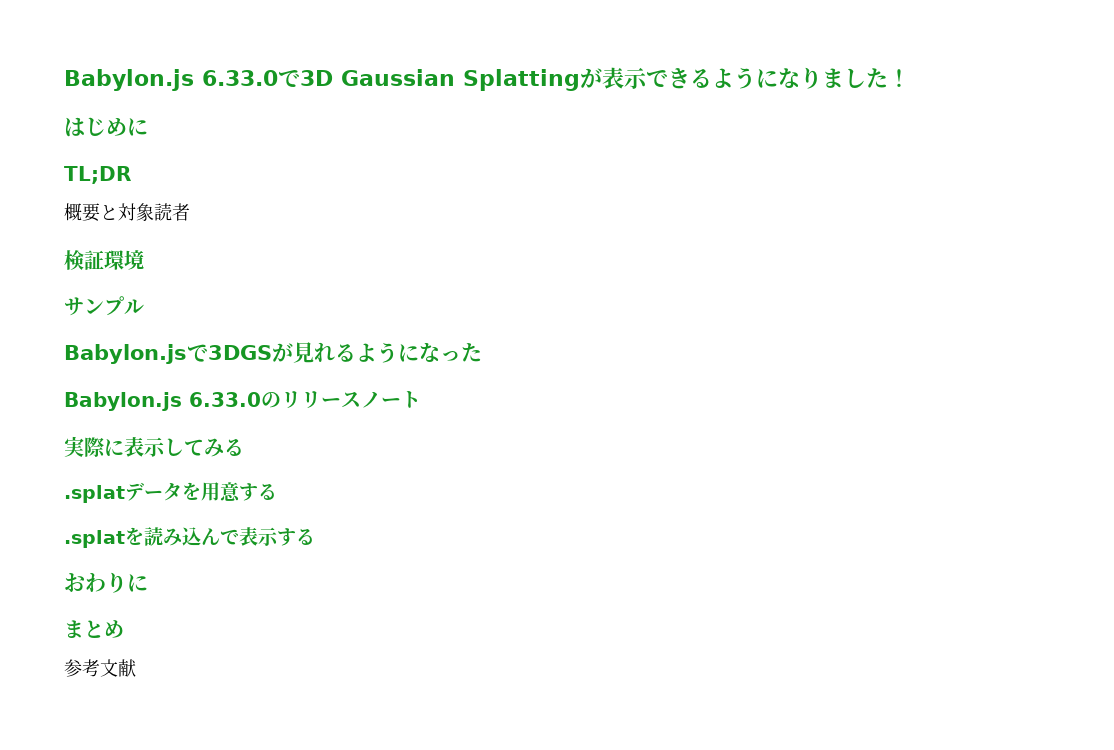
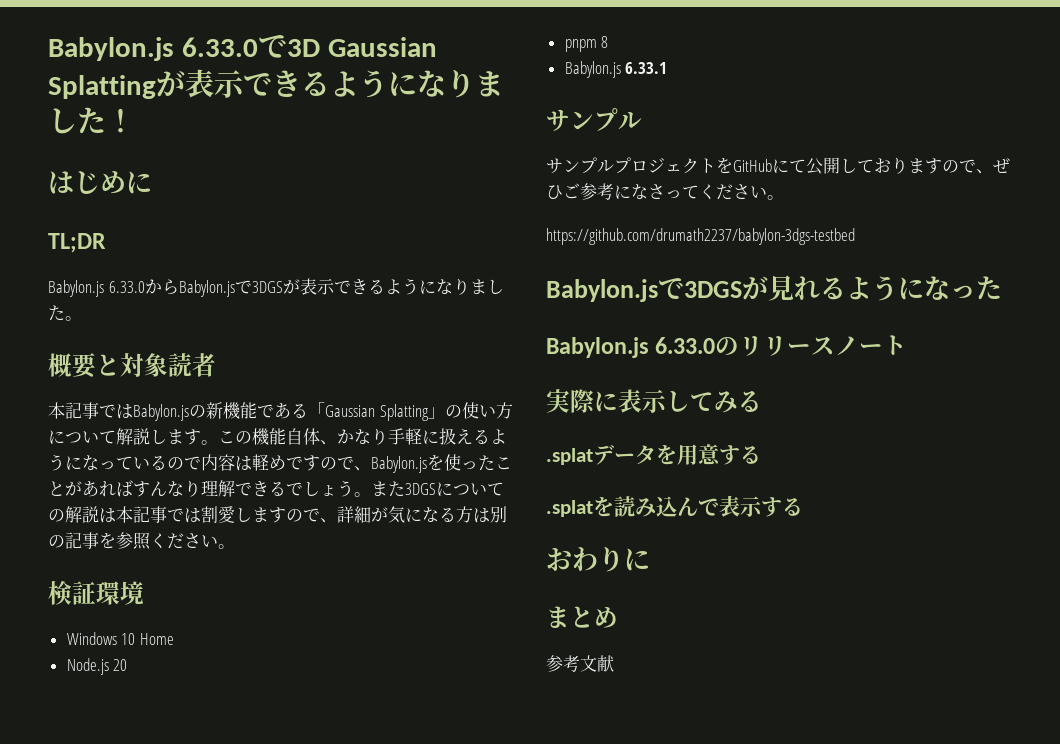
[64,203,190,222] [64,250,144,270] [64,296,144,316] 概要と対象読者 // 検証環境 // サンプル -> [48,278,504,297] [48,305,82,321] [48,353,216,378] [48,402,513,421] [48,428,507,445] [48,454,512,473] [48,480,504,497] [48,506,507,523] [48,532,235,550] [48,581,144,605] [66,632,174,645] [66,658,128,675] [564,36,609,52] [564,61,668,78] [546,108,642,131] [546,157,1010,175] [546,183,784,200] [546,228,855,245] Babylon.js 6.33.0からBabylon.jsで3DGSが表示できるようになりました。 // 概要と対象読者 // 本記事ではBabylon.jsの新機能である「Gaussian Splatting」の使い方について解説します。この機能自体、かなり手軽に扱えるようになっているので内容は軽めですので、Babylon.jsを使ったことがあればすんなり理解できるでしょう。また3DGSについての解説は本記事では割愛しますので、詳細が気になる方は別の記事を参照ください。 // 検証環境 // Windows 10 Home // Node.js 20 // pnpm 8 // Babylon.js 6.33.1 // サンプル // サンプルプロジェクトをGitHubにて公開しておりますので、ぜひご参考になさってください。 // https://github.com/drumath2237/babylon-3dgs-testbed

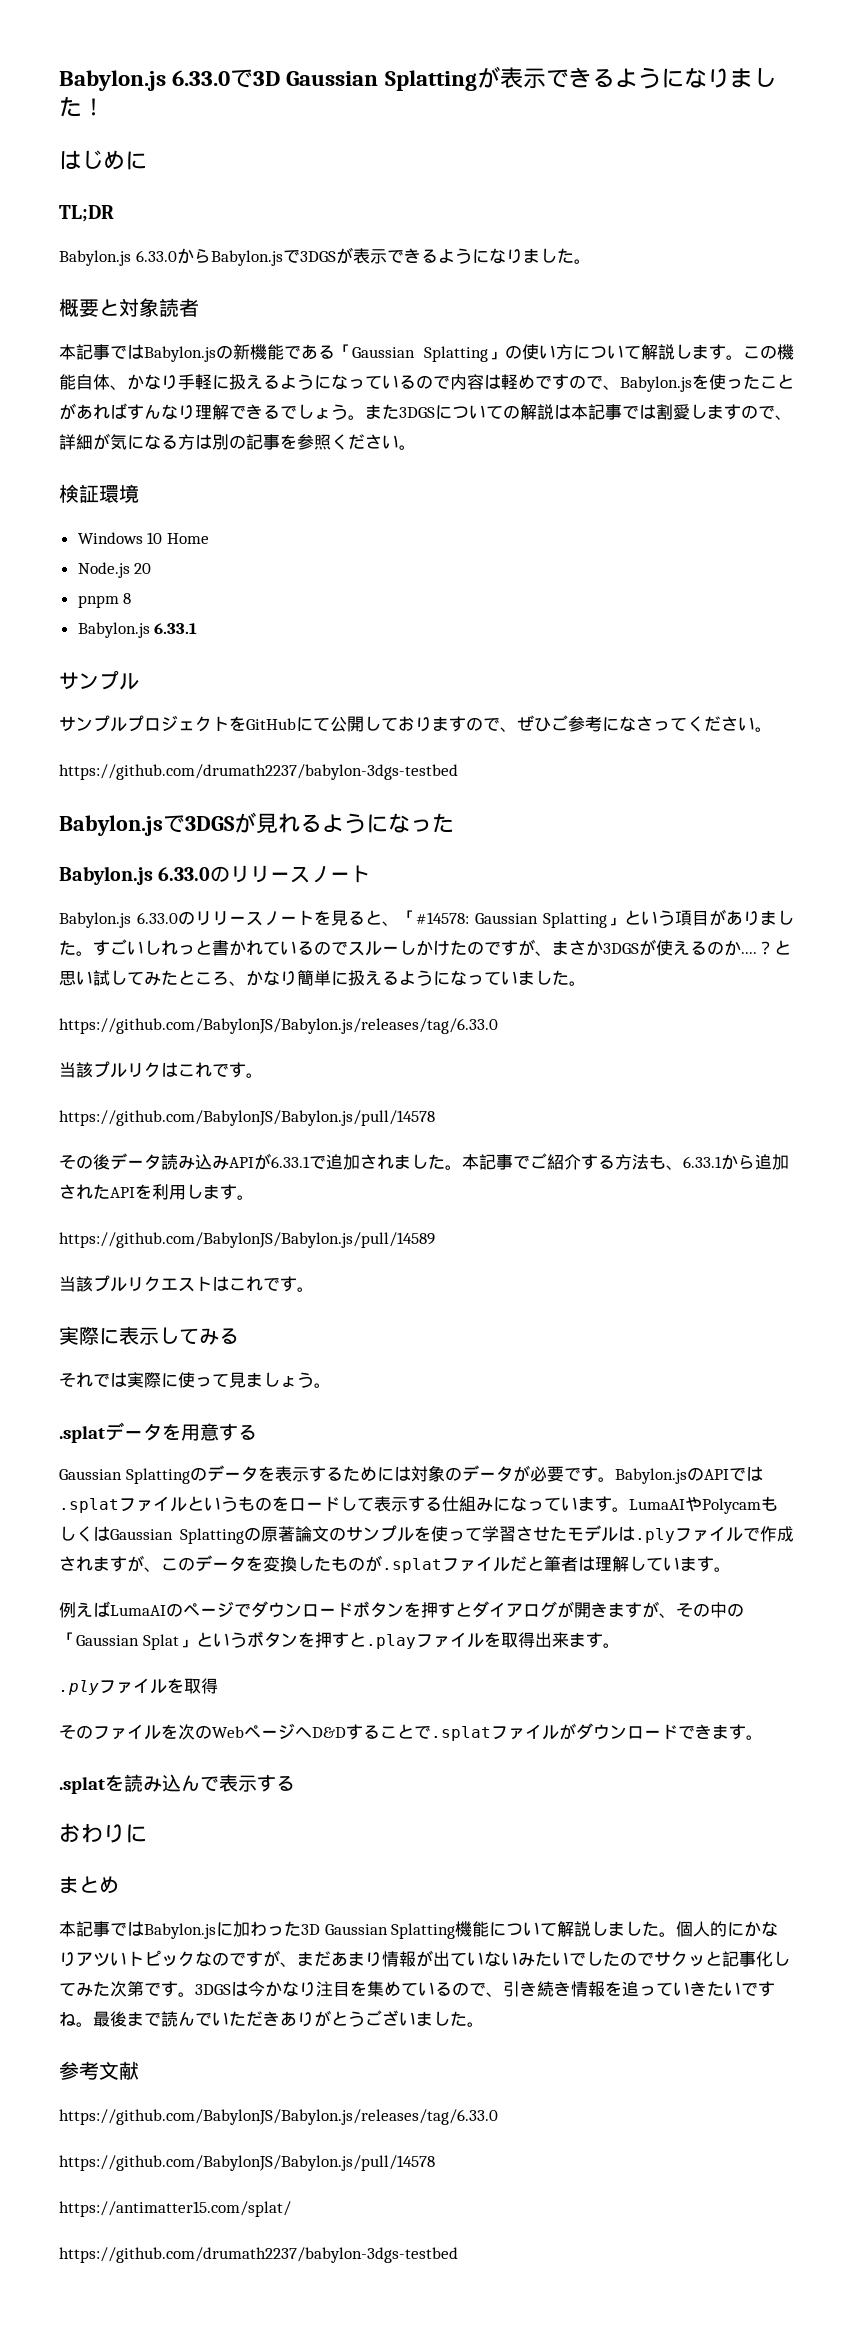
(908, 345) none -> [59,909,794,928] [59,939,791,956] [59,970,586,986] [59,1018,498,1034] [59,1061,263,1078] [59,1110,435,1126] [59,1153,789,1170] [59,1184,254,1200] [59,1232,435,1248] [59,1275,314,1292] // Babylon.js 6.33.0のリリースノートを見ると、「#14578: Gaussian Splatting」という項目がありました。すごいしれっと書かれているのでスルーしかけたのですが、まさか3DGSが使えるのか....？と思い試してみたところ、かなり簡単に扱えるようになっていました。 // https://github.com/BabylonJS/Babylon.js/releases/tag/6.33.0 // 当該プルリクはこれです。 // https://github.com/BabylonJS/Babylon.js/pull/14578 // その後データ読み込みAPIが6.33.1で追加されました。本記事でご紹介する方法も、6.33.1から追加されたAPIを利用します。 // https://github.com/BabylonJS/Babylon.js/pull/14589 // 当該プルリクエストはこれです。
(762, 401) none -> [59,1372,331,1388] // それでは実際に使って見ましょう。
(761, 455) none -> [59,1465,763,1484] [59,1496,778,1514] [59,1525,794,1544] [59,1555,731,1573] [59,1601,744,1618] [59,1631,620,1650] [59,1678,218,1695] [59,1723,763,1741] // Gaussian Splattingのデータを表示するためには対象のデータが必要です。Babylon.jsのAPIでは.splatファイルというものをロードして表示する仕組みになっています。LumaAIやPolycamもしくはGaussian Splattingの原著論文のサンプルを使って学習させたモデルは.plyファイルで作成されますが、このデータを変換したものが.splatファイルだと筆者は理解しています。 // 例えばLumaAIのページでダウンロードボタンを押すとダイアログが開きますが、その中の「Gaussian Splat」というボタンを押すと.playファイルを取得出来ます。 // .plyファイルを取得 // そのファイルを次のWebページへD&Dすることで.splatファイルがダウンロードできます。
[546,655,614,672] 参考文献 -> [59,1921,779,1939] [59,1950,790,1967] [59,1981,775,1997] [59,2010,484,2027] [59,2061,139,2080] [59,2109,498,2125] [59,2155,435,2171] [59,2201,291,2217] [59,2247,458,2263] 本記事ではBabylon.jsに加わった3D Gaussian Splatting機能について解説しました。個人的にかなりアツいトピックなのですが、まだあまり情報が出ていないみたいでしたのでサクッと記事化してみた次第です。3DGSは今かなり注目を集めているので、引き続き情報を追っていきたいですね。最後まで読んでいただきありがとうございました。 // 参考文献 // https://github.com/BabylonJS/Babylon.js/releases/tag/6.33.0 // https://github.com/BabylonJS/Babylon.js/pull/14578 // https://antimatter15.com/splat/ // https://github.com/drumath2237/babylon-3dgs-testbed

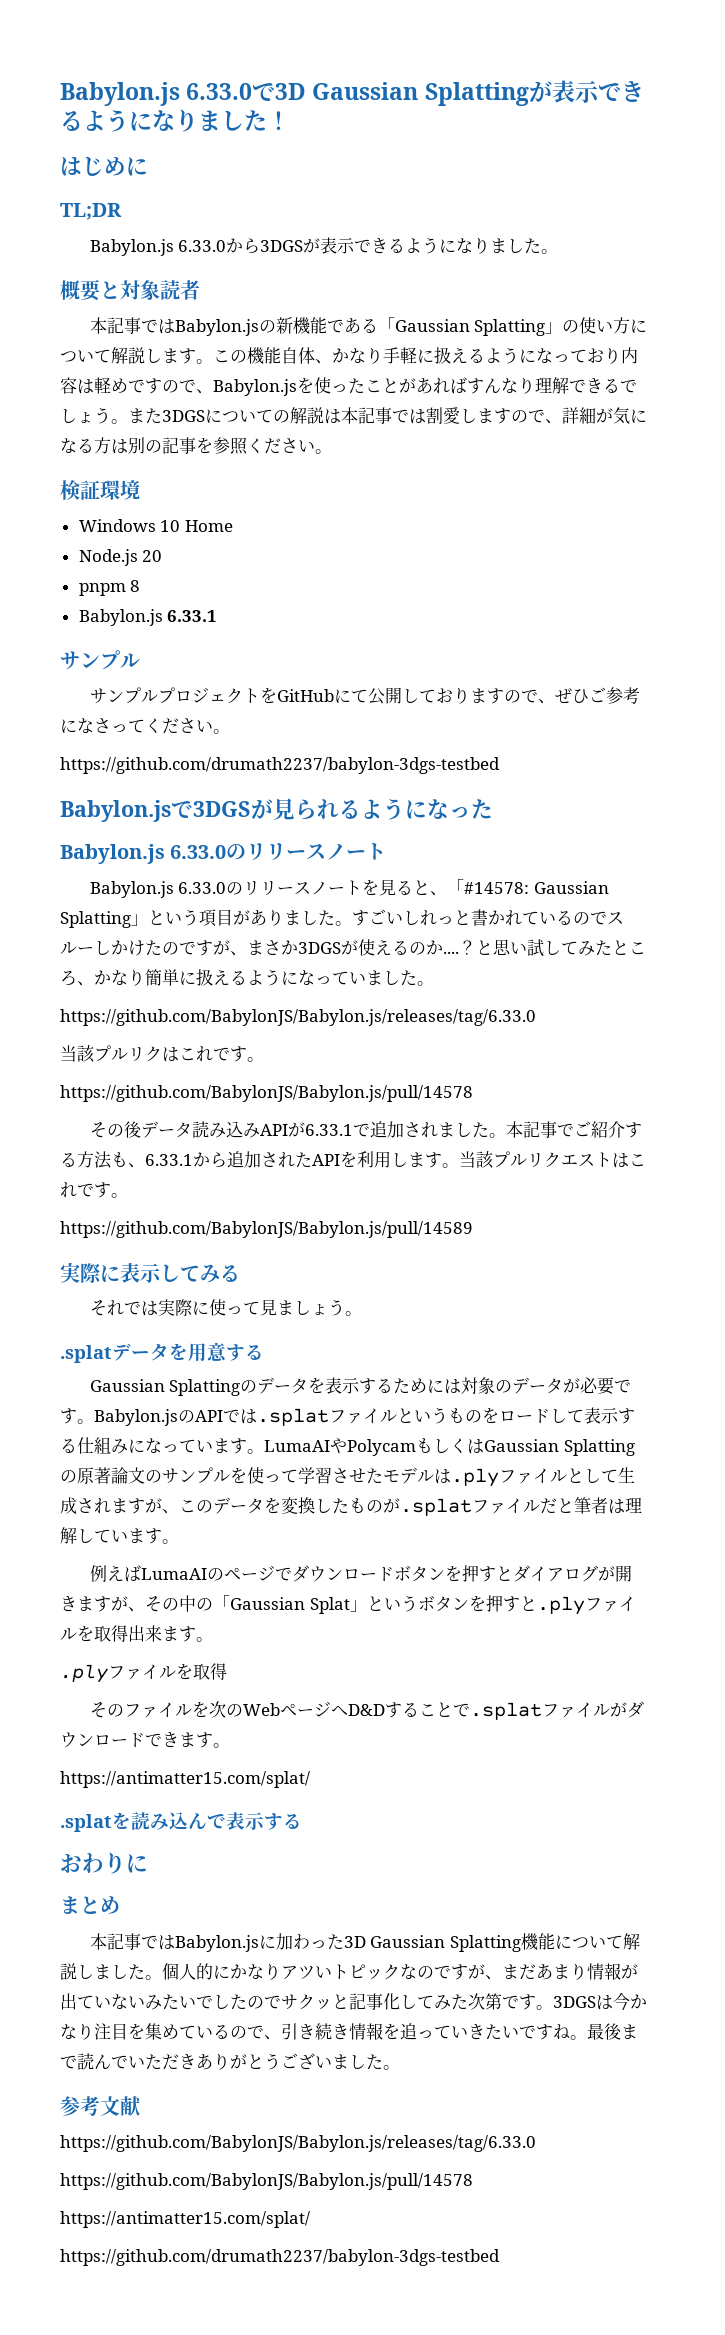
[210,249,300,266] Babylon.jsで -> (261, 246) none
[382,375,450,389] いるので -> [587,347,621,364] おり
(278, 823) none -> [295,799,317,820] ら
[59,1232,435,1248] // https://github.com/BabylonJS/Babylon.js/pull/14589 // -> (459, 1165) none
(314, 1289) none -> [60,1221,473,1238] // https://github.com/BabylonJS/Babylon.js/pull/14589
[743,1526,777,1542] で作 -> [567,1467,635,1483] として生
[365,1634,416,1649] .play -> [536,1596,585,1615] .ply
(763, 1737) none -> [60,1771,310,1788] // https://antimatter15.com/splat/

